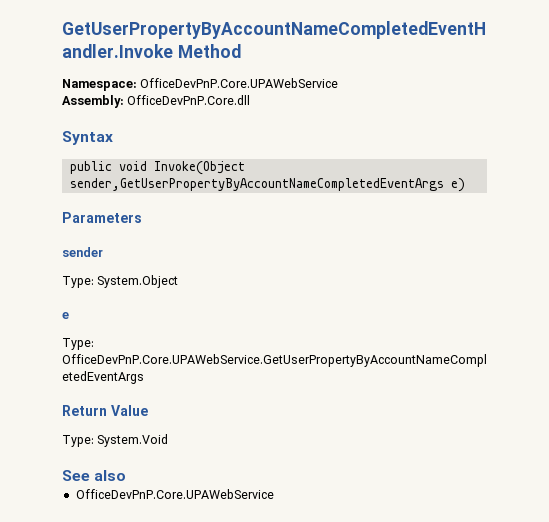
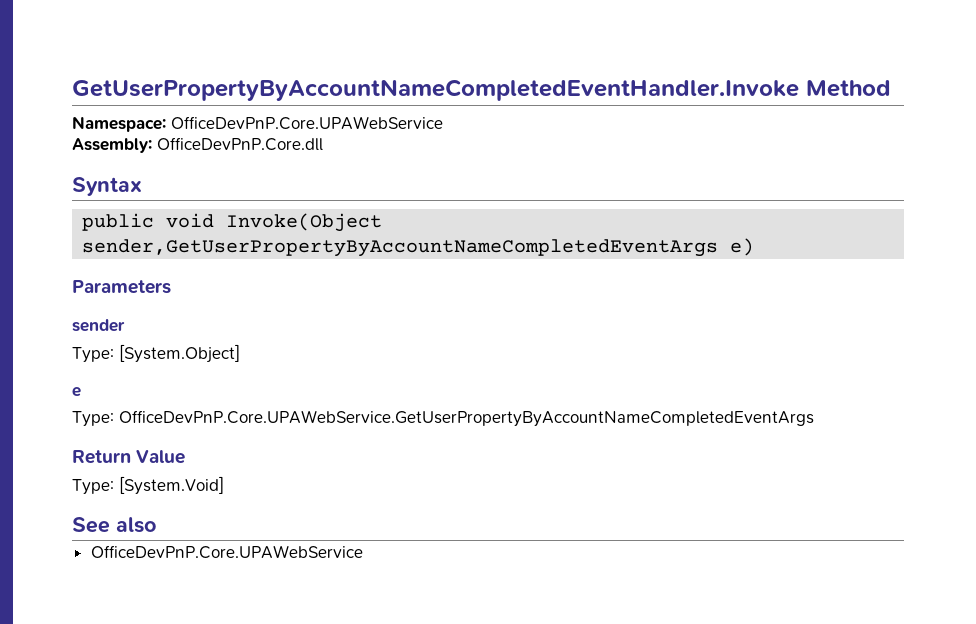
[97,275,179,288] System.Object -> [118,344,240,363] [System.Object]
[97,434,169,447] System.Void -> [118,476,224,495] [System.Void]

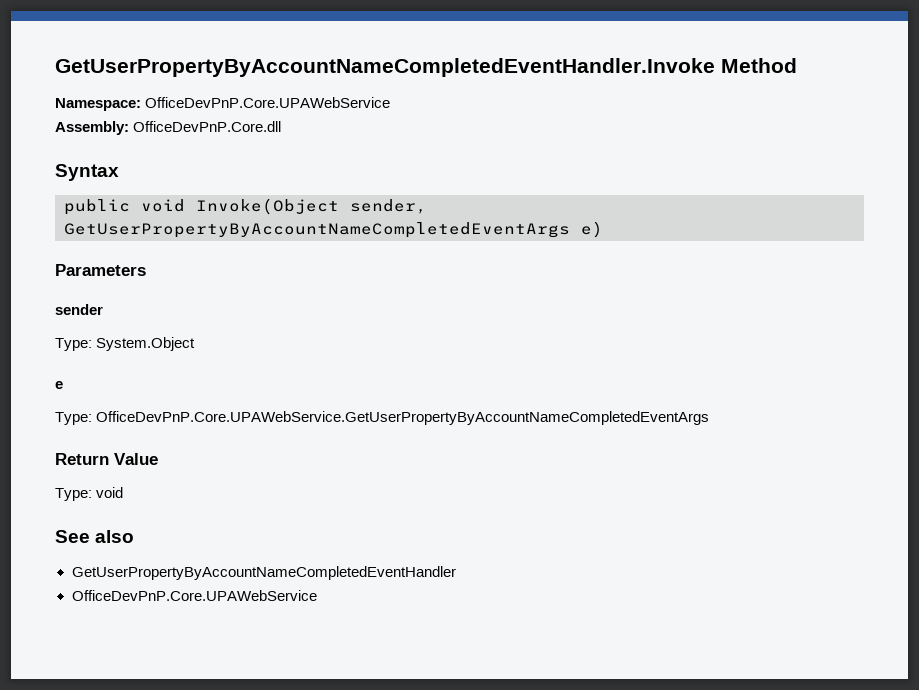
[82,239,719,257] sender,GetUserPropertyByAccountNameCompletedEventArgs -> [350,199,427,214] [64,222,570,238] sender, GetUserPropertyByAccountNameCompletedEventArgs
[118,344,240,363] [System.Object] -> [96,337,196,351] System.Object
[118,476,224,495] [System.Void] -> [96,487,124,498] void
(157, 525) none -> [71,566,456,580] // GetUserPropertyByAccountNameCompletedEventHandler

